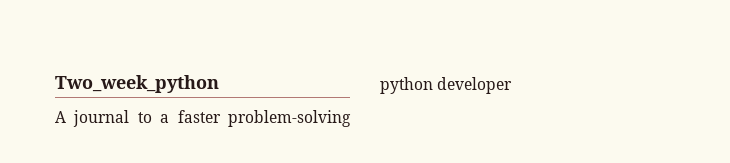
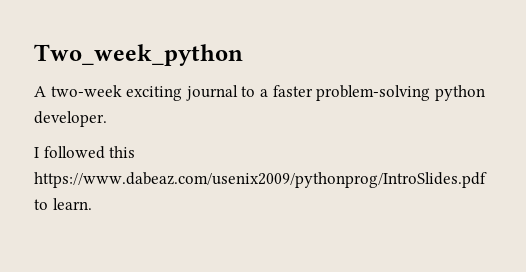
(66, 117) none -> [50,85,183,101] two-week exciting
[437,77,513,94] developer -> [34,111,107,127] [34,146,136,159] [34,172,487,188] [34,198,92,210] developer. // I followed this https://www.dabeaz.com/usenix2009/pythonprog/IntroSlides.pdf to learn.

